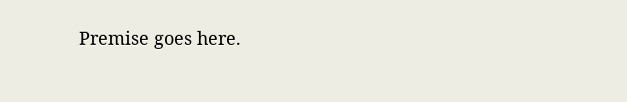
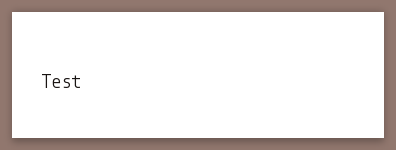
[79,30,242,49] Premise goes here. -> [41,74,81,88] Test

